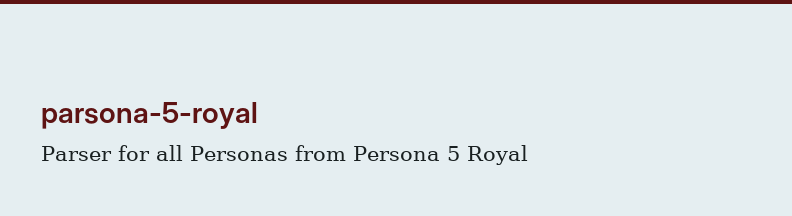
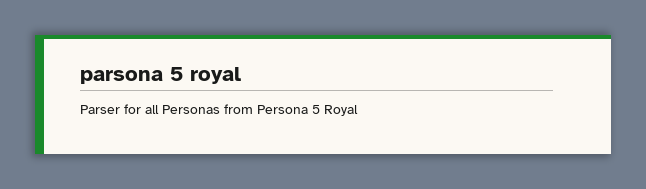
[41,102,258,129] parsona-5-royal -> [80,67,241,84] parsona 5 royal

